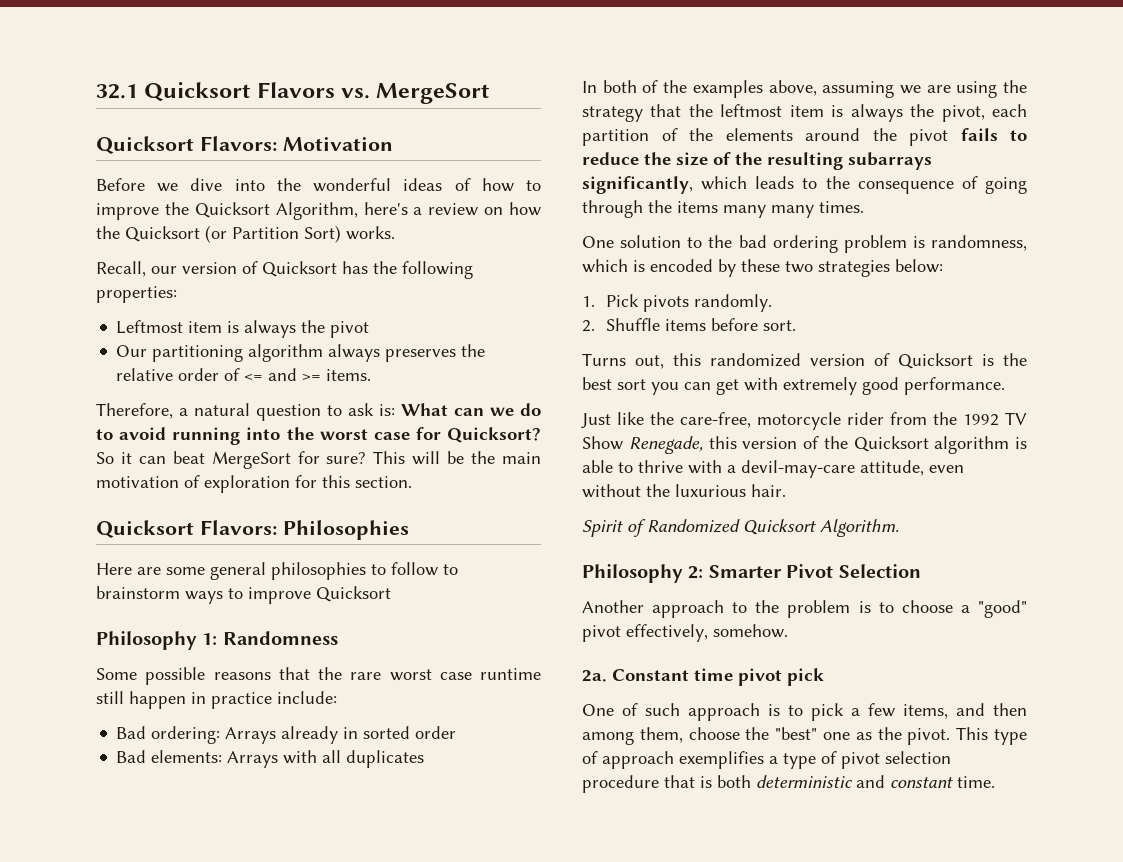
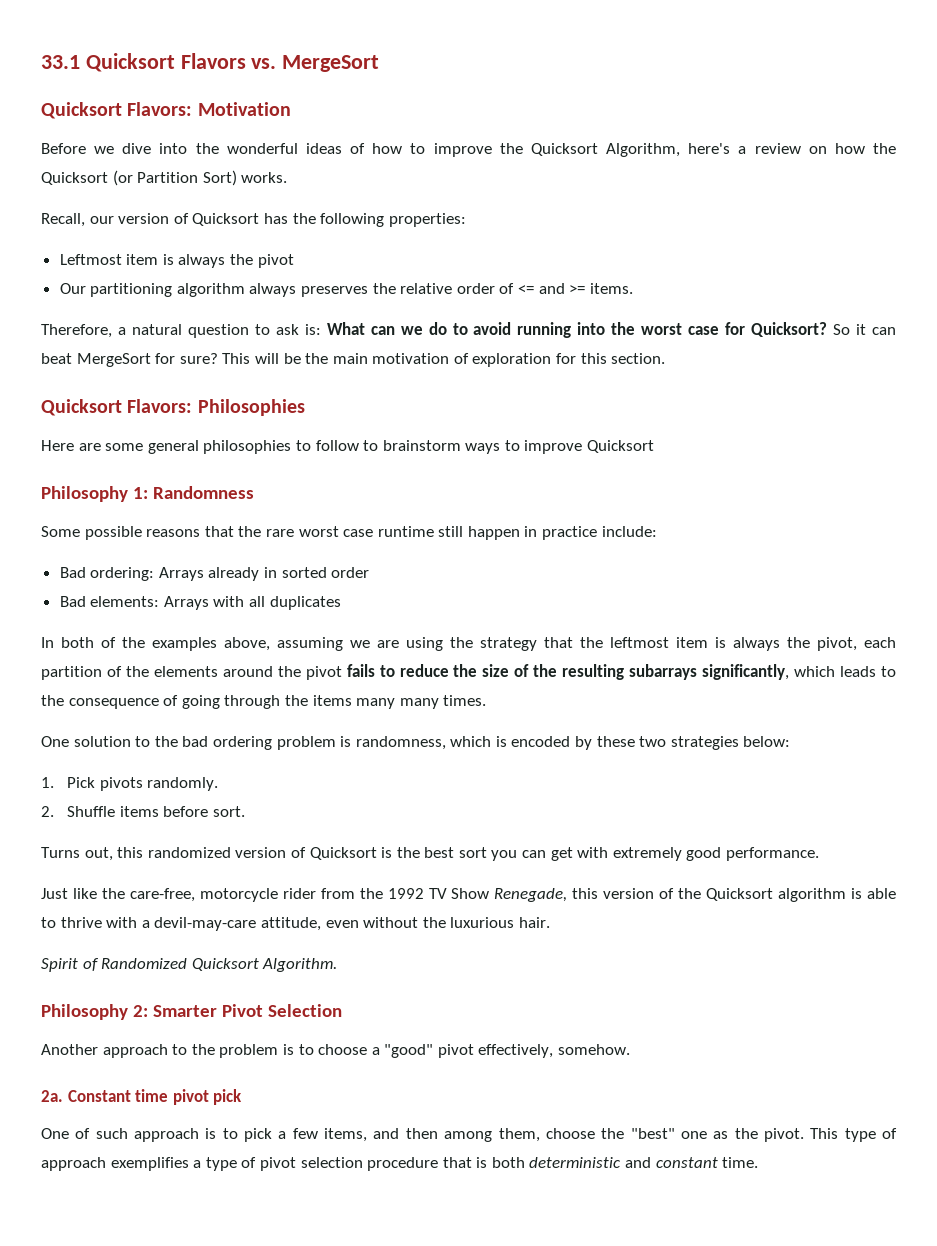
[96,84,138,99] 32.1 -> [41,55,80,69] 33.1

